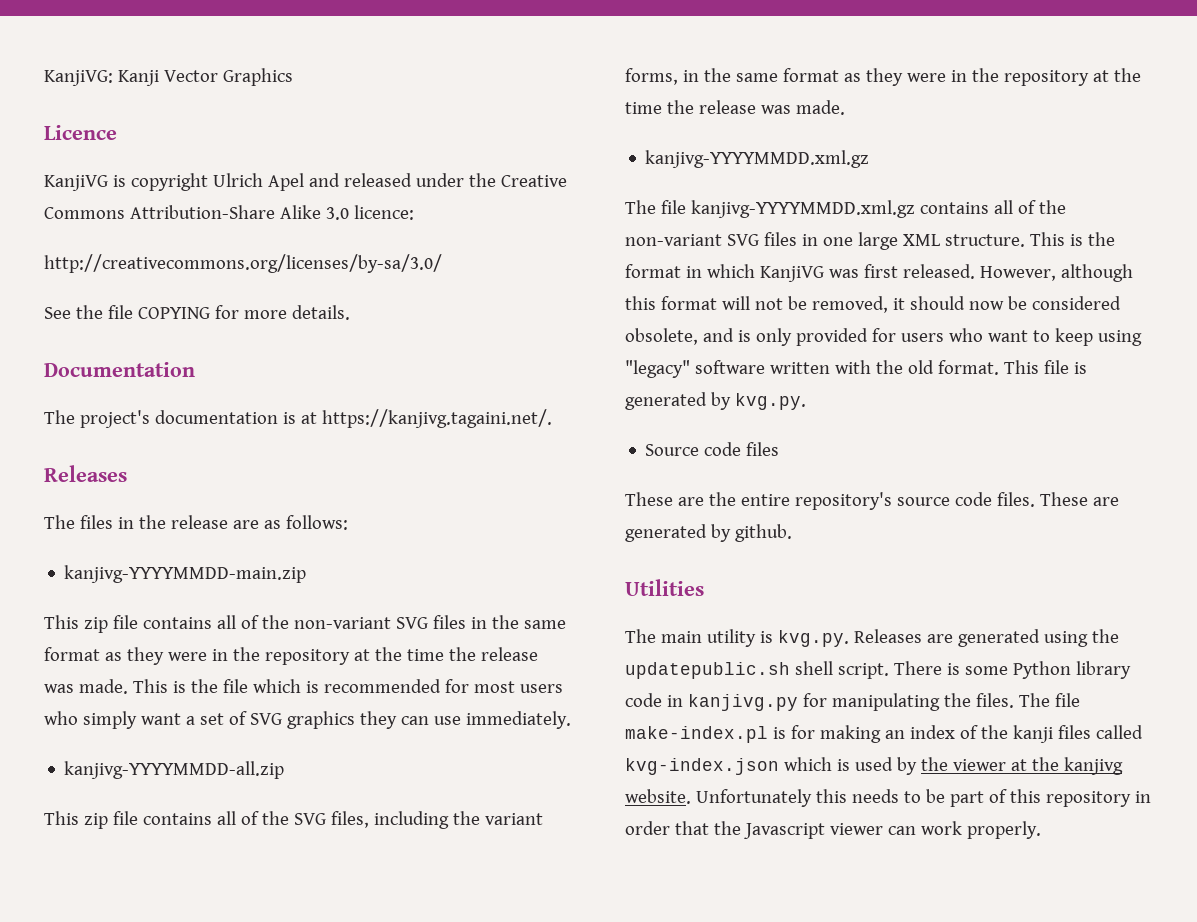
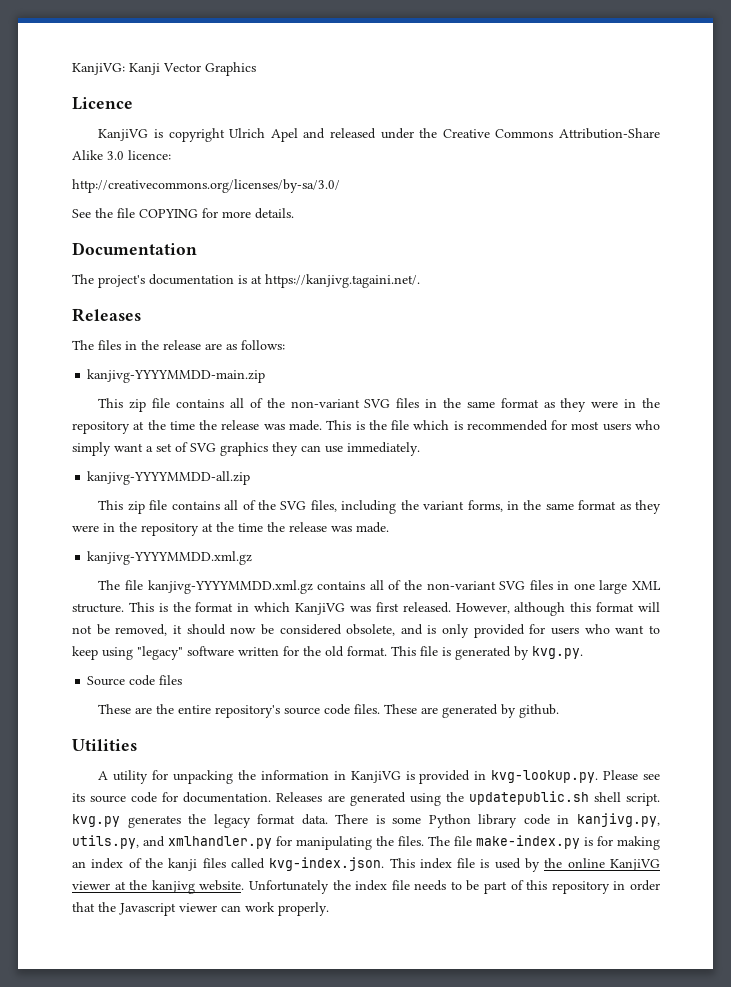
[834,360,871,374] with -> [283,646,299,656] for
[625,629,849,647] The main utility is kvg.py. -> [98,770,660,784] [72,792,272,803] A utility for unpacking the information in KanjiVG is provided in kvg-lookup.py. Please see its source code for documentation.
(889, 671) none -> [72,814,328,828] kvg.py generates the legacy format data.
[687,694,798,711] kanjivg.py -> [577,813,661,827] [72,835,272,849] kanjivg.py, utils.py, and xmlhandler.py
[625,726,768,743] make-index.pl -> [476,835,580,849] make-index.py
[625,757,832,775] kvg-index.json which -> [269,857,476,871] kvg-index.json. This index file
(948, 764) none -> [567,858,660,871] online KanjiVG
[815,789,847,803] this -> [332,880,410,891] the index file

